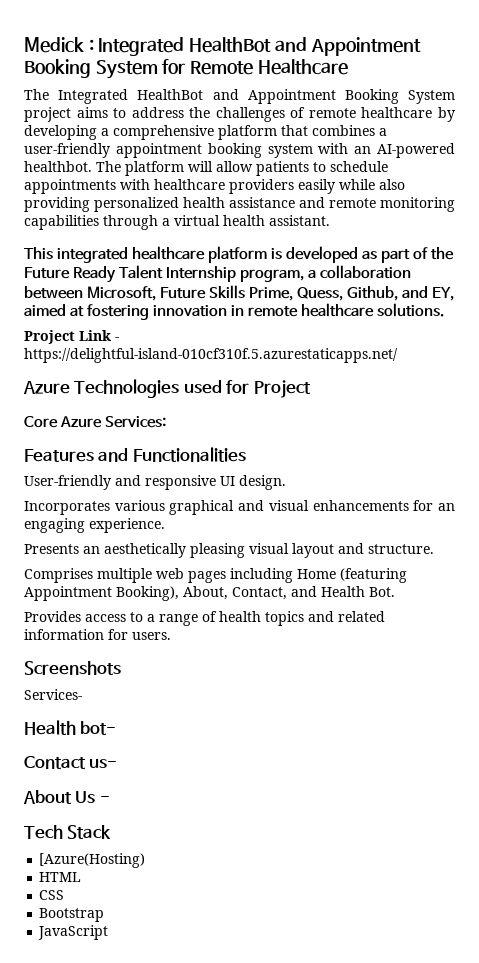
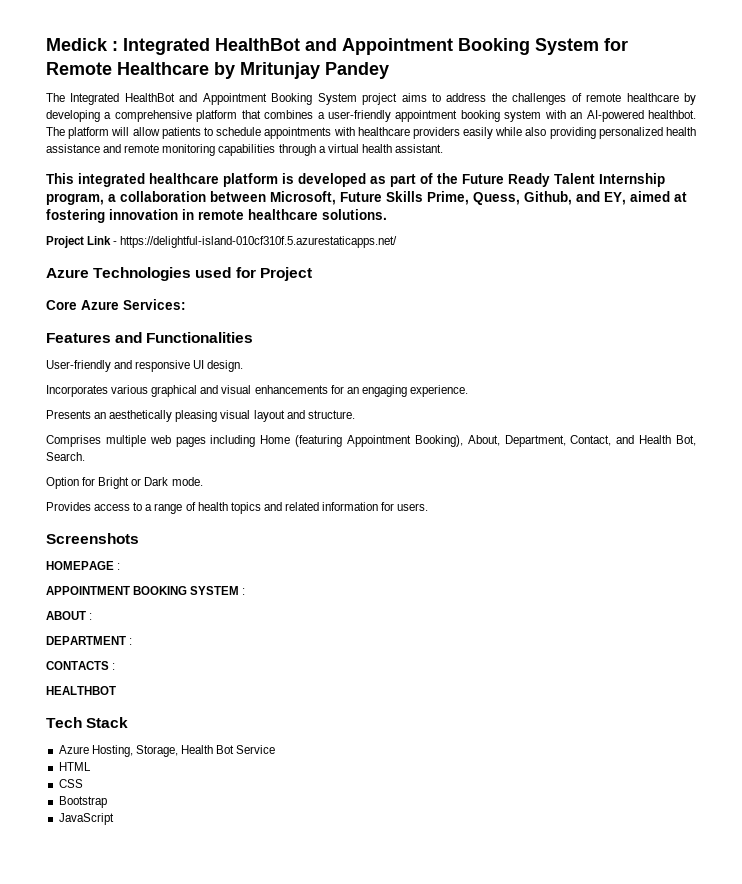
(348, 67) none -> [214,62,389,79] by Mritunjay Pandey
(228, 593) none -> [504,435,566,447] Department,
[369,587,395,597] Bot. -> [676,435,696,446] [46,452,85,461] [46,477,203,489] Bot, Search. // Option for Bright or Dark mode.
[24,689,82,700] [24,720,117,735] [24,756,118,769] [23,790,110,804] [24,825,112,839] [39,853,146,868] Services- // Health bot- // Contact us- // About Us - // Tech Stack // [Azure(Hosting) -> [46,561,121,570] [46,586,246,595] [46,611,93,620] [46,636,133,645] [46,661,116,670] [46,686,116,695] [46,717,129,728] [58,745,276,757] HOMEPAGE : // APPOINTMENT BOOKING SYSTEM : // ABOUT : // DEPARTMENT : // CONTACTS : // HEALTHBOT // Tech Stack // Azure Hosting, Storage, Health Bot Service

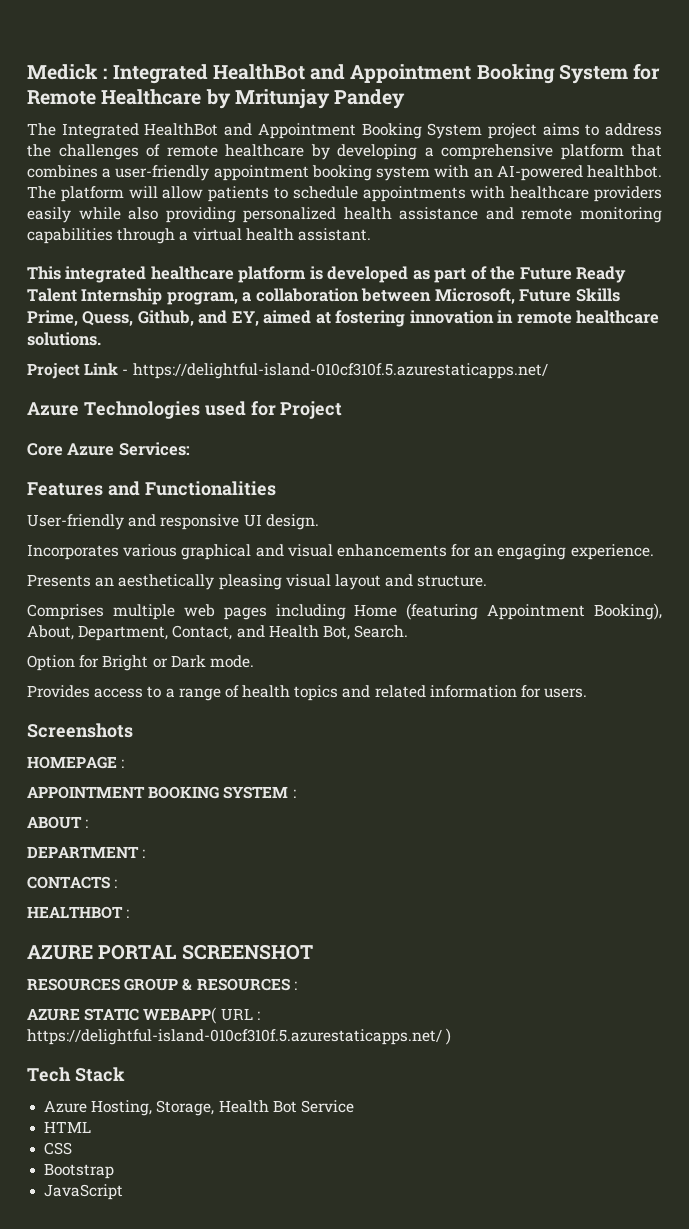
(116, 690) none -> [126,909,130,918] [27,944,313,960] [27,978,297,991] [27,1007,260,1024] [27,1028,452,1045] : // AZURE PORTAL SCREENSHOT // RESOURCES GROUP & RESOURCES : // AZURE STATIC WEBAPP( URL : https://delightful-island-010cf310f.5.azurestaticapps.net/ )

